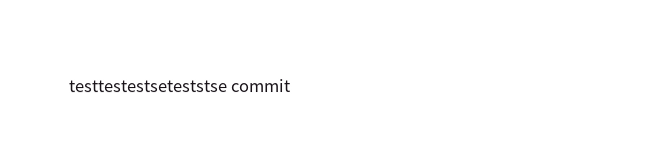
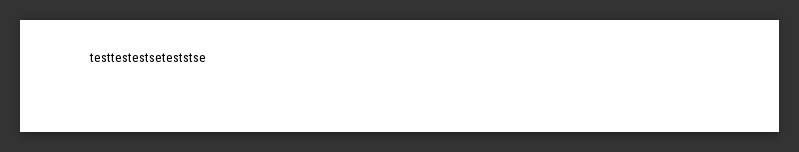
[231,79,292,93] commit -> (206, 57) none

